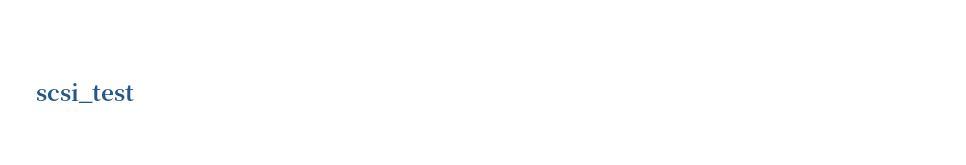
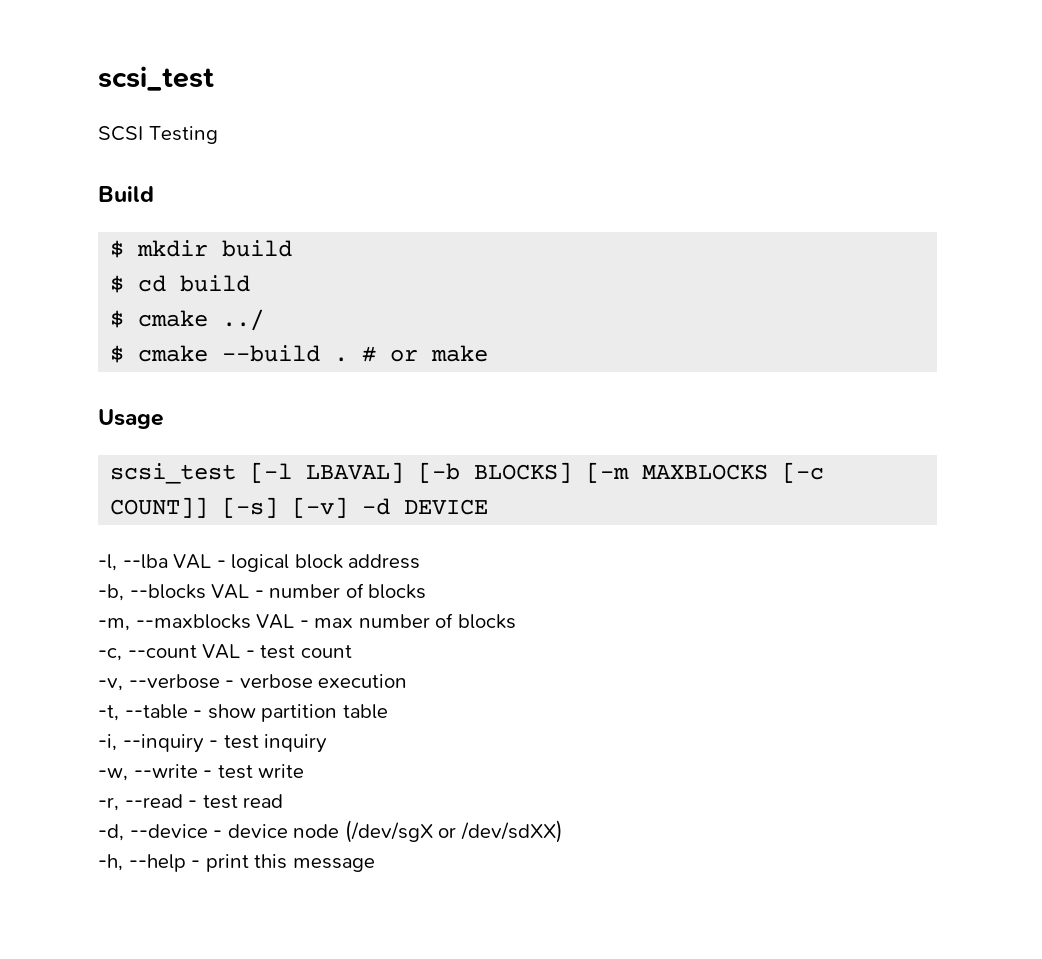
[36,83,134,103] scsi_test -> [98,66,214,91] [98,126,218,144] [98,186,154,202] [110,240,293,258] [110,275,251,293] [110,309,265,331] [110,345,489,363] [98,409,164,429] [110,462,825,484] [110,497,489,518] [98,554,421,572] [98,583,427,601] [98,613,516,631] [98,644,352,661] [98,674,408,691] [98,704,388,722] [98,734,328,753] [98,764,305,781] [98,794,284,811] [98,820,563,843] [98,854,375,872] scsi_test // SCSI Testing // Build // $ mkdir build // $ cd build // $ cmake ../ // $ cmake --build . # or make // Usage // scsi_test [-l LBAVAL] [-b BLOCKS] [-m MAXBLOCKS [-c COUNT]] [-s] [-v] -d DEVICE // -l, --lba VAL - logical block address // -b, --blocks VAL - number of blocks // -m, --maxblocks VAL - max number of blocks // -c, --count VAL - test count // -v, --verbose - verbose execution // -t, --table - show partition table // -i, --inquiry - test inquiry // -w, --write - test write // -r, --read - test read // -d, --device - device node (/dev/sgX or /dev/sdXX) // -h, --help - print this message

